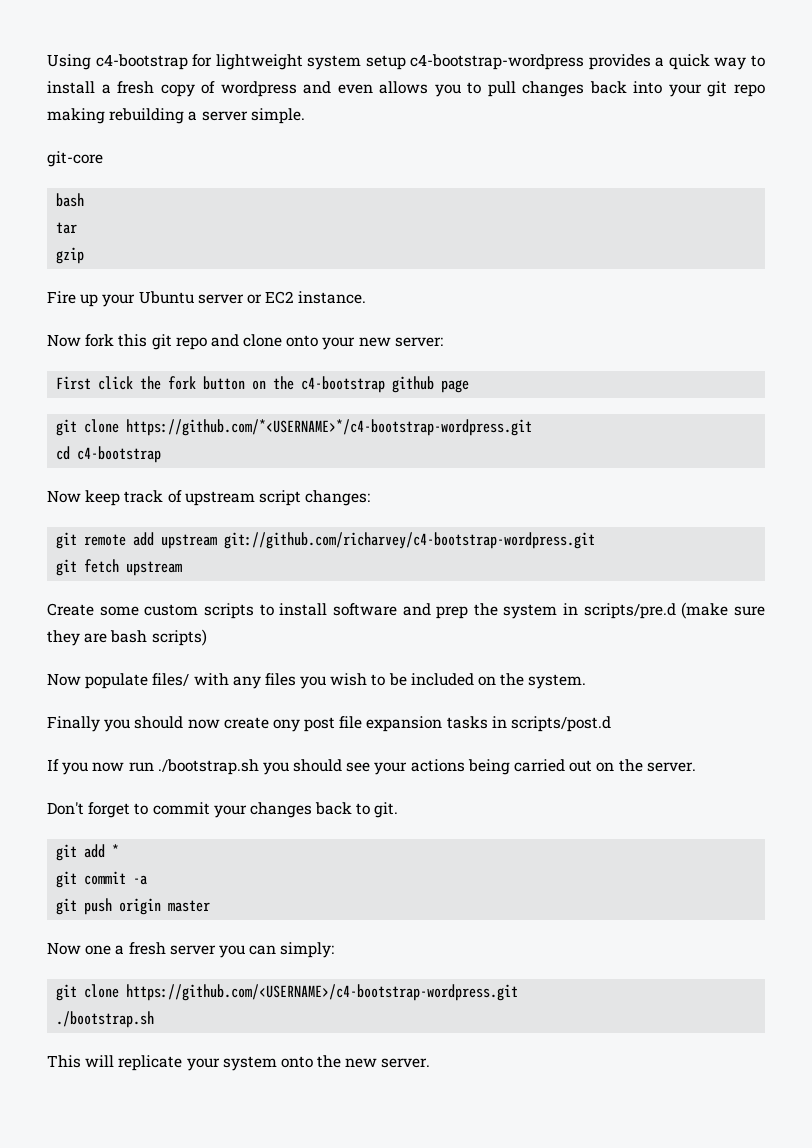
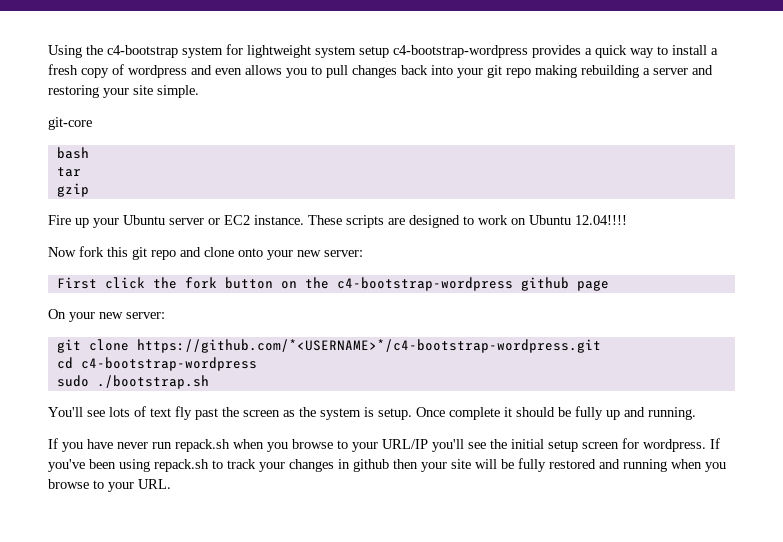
[95,54,188,70] c4-bootstrap -> [86,45,223,58] the c4-bootstrap system
(248, 116) none -> [692,65,713,75] [48,85,153,98] and restoring your site
(367, 297) none -> [308,215,627,228] These scripts are designed to work on Ubuntu 12.04!!!!
[301,376,386,393] c4-bootstrap -> [336,277,513,291] c4-bootstrap-wordpress
(470, 386) none -> [48,309,165,322] // On your new server:
[77,446,162,463] [47,490,371,506] [56,532,596,549] [56,559,183,576] [47,602,765,619] [47,629,207,646] [47,673,587,689] [47,716,612,732] [47,759,696,775] [47,802,399,818] [56,844,120,861] [56,871,148,888] [56,898,211,915] [47,942,335,958] [56,984,519,1001] [56,1011,155,1028] [47,1055,431,1071] c4-bootstrap // Now keep track of upstream script changes: // git remote add upstream git://github.com/richarvey/c4-bootstrap-wordpress.git // git fetch upstream // Create some custom scripts to install software and prep the system in scripts/pre.d (make sure they are bash scripts) // Now populate files/ with any files you wish to be included on the system. // Finally you should now create ony post file expansion tasks in scripts/post.d // If you now run ./bootstrap.sh you should see your actions being carried out on the server. // Don't forget to commit your changes back to git. // git add * // git commit -a // git push origin master // Now one a fresh server you can simply: // git clone https://github.com/<USERNAME>/c4-bootstrap-wordpress.git // ./bootstrap.sh // This will replicate your system onto the new server. -> [80,357,257,371] [56,375,209,389] [48,406,696,420] [48,438,720,452] [48,458,726,472] [48,479,171,492] c4-bootstrap-wordpress // sudo ./bootstrap.sh // You'll see lots of text fly past the screen as the system is setup. Once complete it should be fully up and running. // If you have never run repack.sh when you browse to your URL/IP you'll see the initial setup screen for wordpress. If you've been using repack.sh to track your changes in github then your site will be fully restored and running when you browse to your URL.

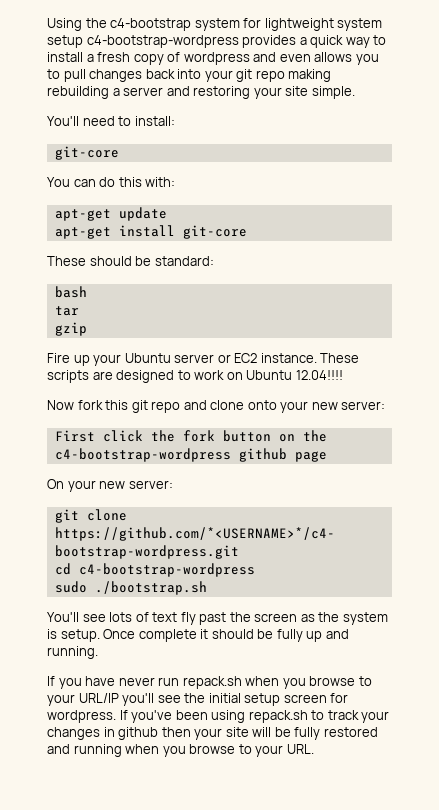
[48,117,92,130] git-core -> [47,116,175,126] [54,146,119,160] [47,177,176,187] [54,207,167,221] [54,225,247,239] [47,256,214,266] You'll need to install: // git-core // You can do this with: // apt-get update // apt-get install git-core // These should be standard:

